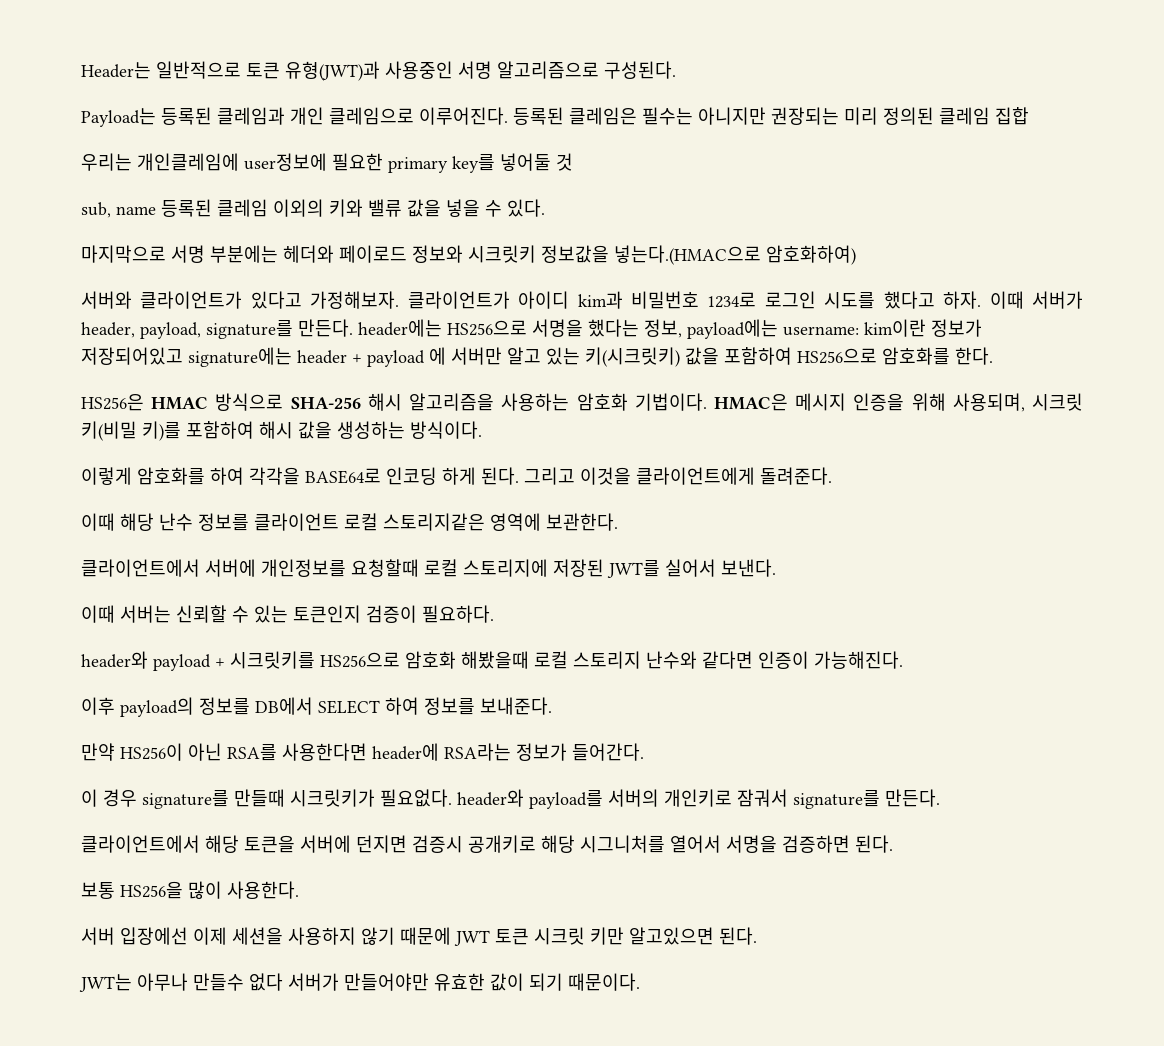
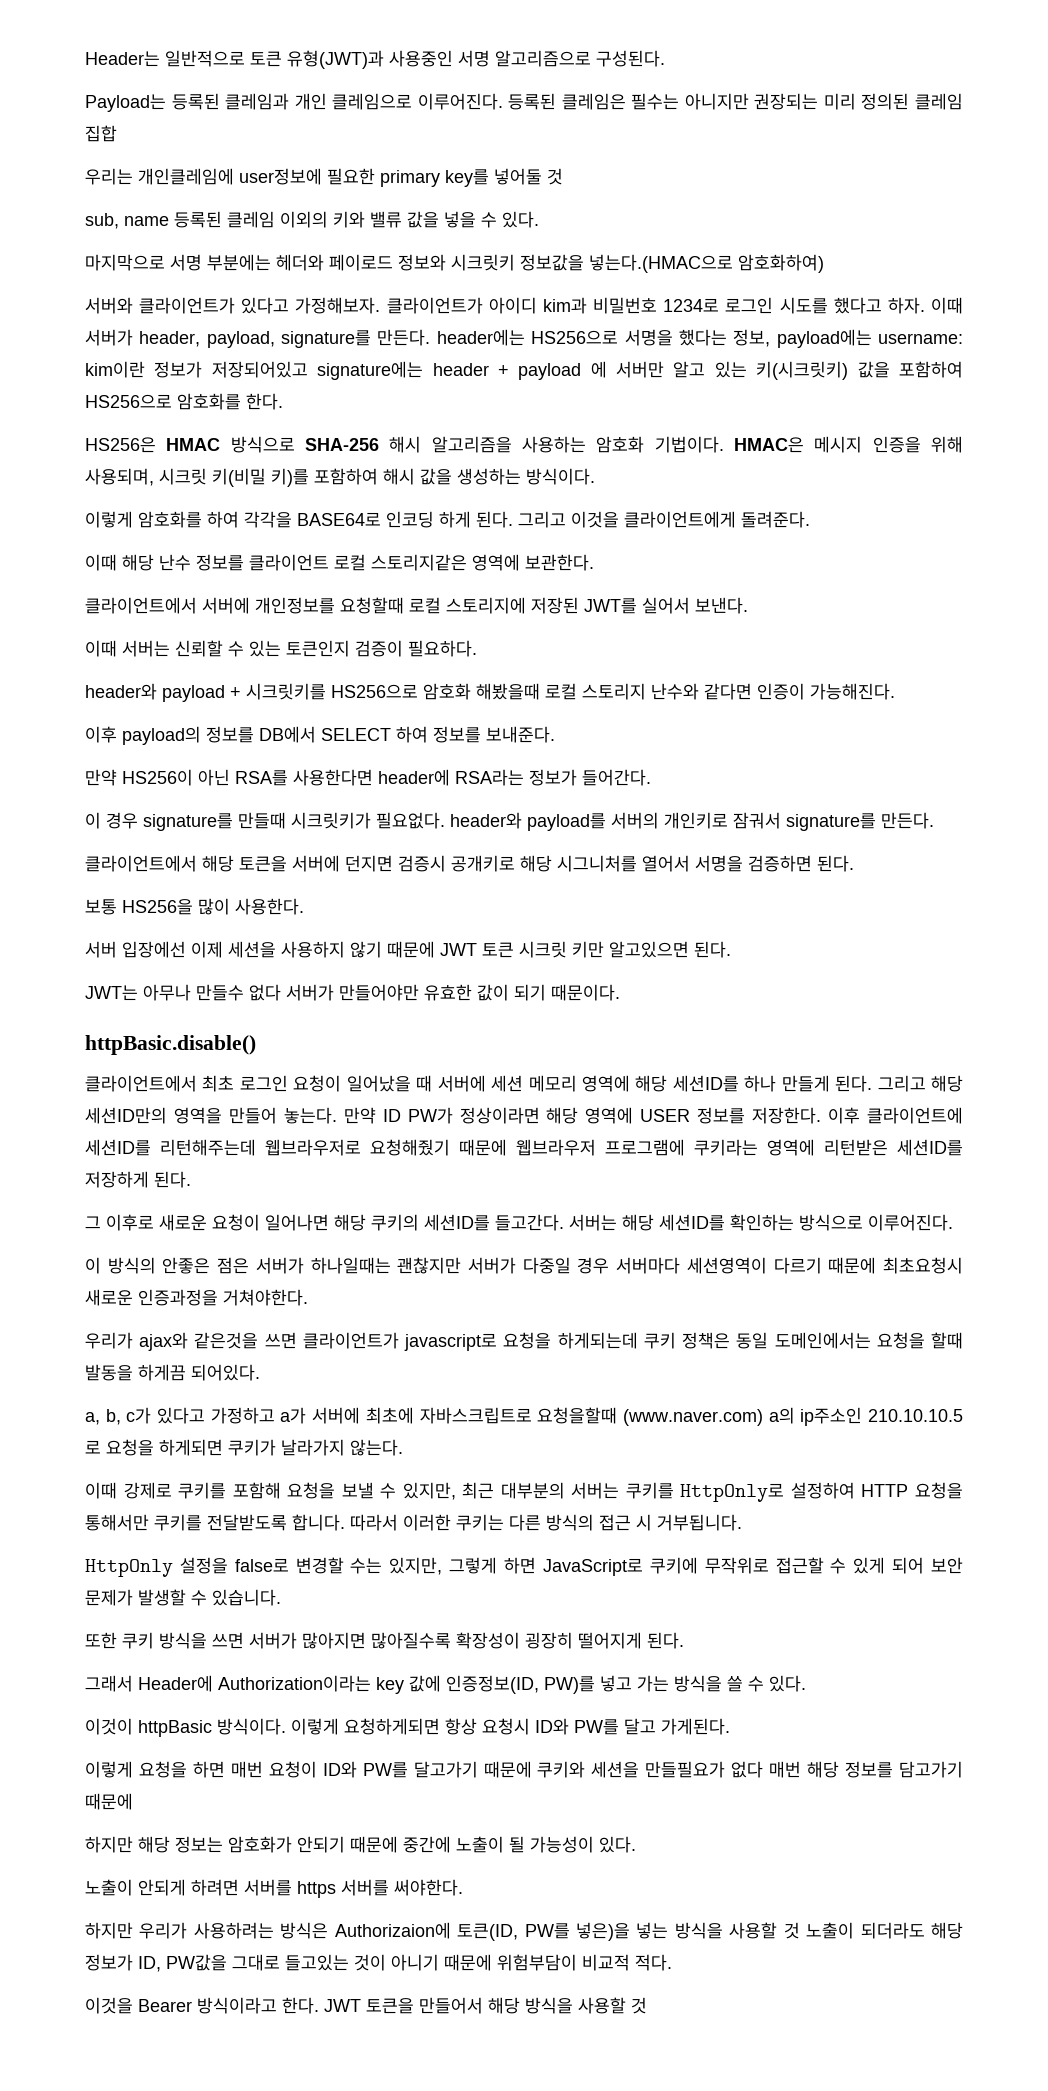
(640, 982) none -> [85,1035,256,1055] [85,1075,963,1092] [85,1107,964,1124] [85,1139,963,1156] [85,1171,191,1188] [85,1214,953,1231] [85,1257,963,1274] [85,1289,308,1306] [85,1332,964,1351] [85,1364,260,1381] [85,1407,964,1426] [85,1439,403,1456] [85,1482,963,1502] [85,1514,742,1531] [85,1557,964,1577] [85,1589,281,1606] [85,1632,684,1649] [85,1675,806,1694] [85,1718,730,1737] [85,1761,963,1778] [85,1793,133,1810] [85,1836,636,1853] [85,1879,463,1898] [85,1922,964,1941] [85,1954,672,1972] [85,1997,647,2014] // httpBasic.disable() // 클라이언트에서 최초 로그인 요청이 일어났을 때 서버에 세션 메모리 영역에 해당 세션ID를 하나 만들게 된다. 그리고 해당 세션ID만의 영역을 만들어 놓는다. 만약 ID PW가 정상이라면 해당 영역에 USER 정보를 저장한다. 이후 클라이언트에 세션ID를 리턴해주는데 웹브라우저로 요청해줬기 때문에 웹브라우저 프로그램에 쿠키라는 영역에 리턴받은 세션ID를 저장하게 된다. // 그 이후로 새로운 요청이 일어나면 해당 쿠키의 세션ID를 들고간다. 서버는 해당 세션ID를 확인하는 방식으로 이루어진다. // 이 방식의 안좋은 점은 서버가 하나일때는 괜찮지만 서버가 다중일 경우 서버마다 세션영역이 다르기 때문에 최초요청시 새로운 인증과정을 거쳐야한다. // 우리가 ajax와 같은것을 쓰면 클라이언트가 javascript로 요청을 하게되는데 쿠키 정책은 동일 도메인에서는 요청을 할때 발동을 하게끔 되어있다. // a, b, c가 있다고 가정하고 a가 서버에 최초에 자바스크립트로 요청을할때 (www.naver.com) a의 ip주소인 210.10.10.5 로 요청을 하게되면 쿠키가 날라가지 않는다. // 이때 강제로 쿠키를 포함해 요청을 보낼 수 있지만, 최근 대부분의 서버는 쿠키를 HttpOnly로 설정하여 HTTP 요청을 통해서만 쿠키를 전달받도록 합니다. 따라서 이러한 쿠키는 다른 방식의 접근 시 거부됩니다. // HttpOnly 설정을 false로 변경할 수는 있지만, 그렇게 하면 JavaScript로 쿠키에 무작위로 접근할 수 있게 되어 보안 문제가 발생할 수 있습니다. // 또한 쿠키 방식을 쓰면 서버가 많아지면 많아질수록 확장성이 굉장히 떨어지게 된다. // 그래서 Header에 Authorization이라는 key 값에 인증정보(ID, PW)를 넣고 가는 방식을 쓸 수 있다. // 이것이 httpBasic 방식이다. 이렇게 요청하게되면 항상 요청시 ID와 PW를 달고 가게된다. // 이렇게 요청을 하면 매번 요청이 ID와 PW를 달고가기 때문에 쿠키와 세션을 만들필요가 없다 매번 해당 정보를 담고가기 때문에 // 하지만 해당 정보는 암호화가 안되기 때문에 중간에 노출이 될 가능성이 있다. // 노출이 안되게 하려면 서버를 https 서버를 써야한다. // 하지만 우리가 사용하려는 방식은 Authorizaion에 토큰(ID, PW를 넣은)을 넣는 방식을 사용할 것 노출이 되더라도 해당 정보가 ID, PW값을 그대로 들고있는 것이 아니기 때문에 위험부담이 비교적 적다. // 이것을 Bearer 방식이라고 한다. JWT 토큰을 만들어서 해당 방식을 사용할 것

